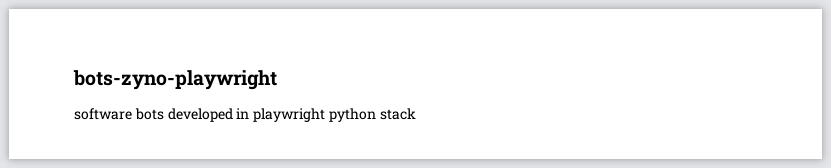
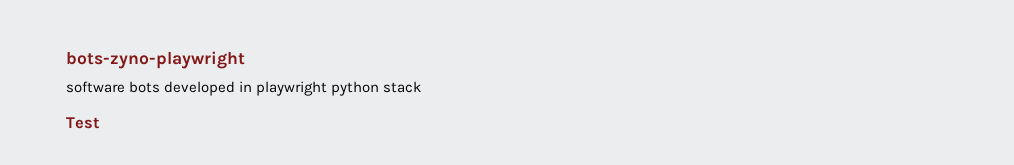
(416, 114) none -> [66,117,100,129] // Test

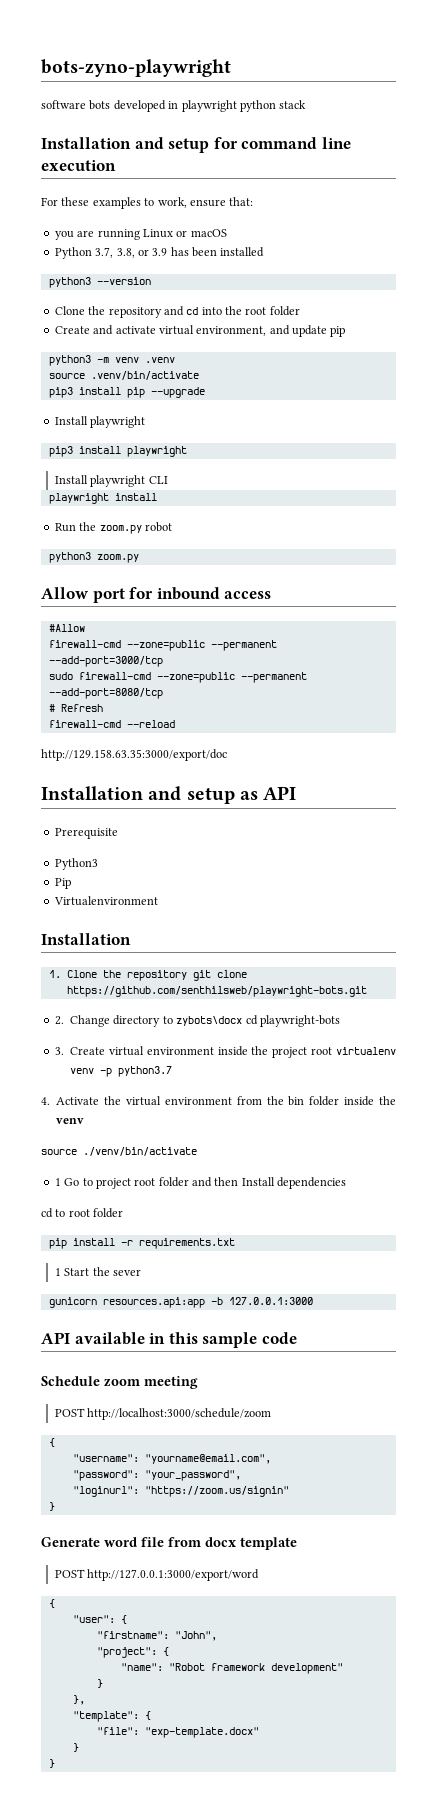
[66,117,100,129] Test -> [41,137,351,153] [41,160,116,171] [41,197,254,209] [54,229,227,240] [54,247,265,259] [48,277,151,288] [54,306,300,318] [54,325,346,337] [48,355,175,366] [48,371,199,380] [48,387,205,398] [54,416,146,428] [48,446,187,457] [54,475,168,487] [48,493,157,504] [54,522,172,534] [48,552,139,563] [41,587,272,603] [48,624,85,632] [48,640,277,651] [48,656,163,667] [48,672,307,683] [48,688,163,699] [48,704,103,712] [48,720,175,728] [41,749,227,761] [41,786,297,804] [54,828,118,839] [54,858,98,870] [54,878,71,889] [53,896,158,906] [41,933,131,945] [48,970,247,981] [66,986,367,997] [54,1015,340,1027] [54,1046,396,1058] [70,1066,172,1077] [41,1096,396,1106] [56,1118,85,1124] [41,1147,197,1156] [54,1177,347,1189] [41,1208,124,1218] [48,1238,235,1249] [54,1267,142,1276] [48,1297,313,1308] [41,1332,297,1348] [41,1376,198,1389] [54,1408,272,1420] [48,1438,55,1447] [72,1454,271,1464] [72,1470,241,1481] [72,1486,289,1497] [48,1502,55,1511] [41,1537,297,1550] [54,1569,260,1581] [48,1599,55,1608] [72,1615,127,1624] [96,1631,217,1641] [96,1647,169,1658] [120,1663,343,1674] [96,1679,103,1688] [72,1695,85,1705] [72,1711,151,1722] [96,1727,259,1738] [72,1743,79,1752] [48,1759,55,1768] Installation and setup for command line execution // For these examples to work, ensure that: // you are running Linux or macOS // Python 3.7, 3.8, or 3.9 has been installed // python3 --version // Clone the repository and cd into the root folder // Create and activate virtual environment, and update pip // python3 -m venv .venv // source .venv/bin/activate // pip3 install pip --upgrade // Install playwright // pip3 install playwright // Install playwright CLI // playwright install // Run the zoom.py robot // python3 zoom.py // Allow port for inbound access // #Allow // firewall-cmd --zone=public --permanent --add-port=3000/tcp // sudo firewall-cmd --zone=public --permanent --add-port=8080/tcp // # Refresh // firewall-cmd --reload // http://129.158.63.35:3000/export/doc // Installation and setup as API // Prerequisite // Python3 // Pip // Virtualenvironment // Installation // 1. Clone the repository git clone https://github.com/senthilsweb/playwright-bots.git // 2. Change directory to zybots\docx cd playwright-bots // 3. Create virtual environment inside the project root virtualenv venv -p python3.7 // 4. Activate the virtual environment from the bin folder inside the venv // source ./venv/bin/activate // 1 Go to project root folder and then Install dependencies // cd to root folder // pip install -r requirements.txt // 1 Start the sever // gunicorn resources.api:app -b 127.0.0.1:3000 // API available in this sample code // Schedule zoom meeting // POST http://localhost:3000/schedule/zoom // { // "username": "yourname@email.com", // "password": "your_password", // "loginurl": "https://zoom.us/signin" // } // Generate word file from docx template // POST http://127.0.0.1:3000/export/word // { // "user": { // "firstname": "John", // "project": { // "name": "Robot framework development" // } // }, // "template": { // "file": "exp-template.docx" // } // }

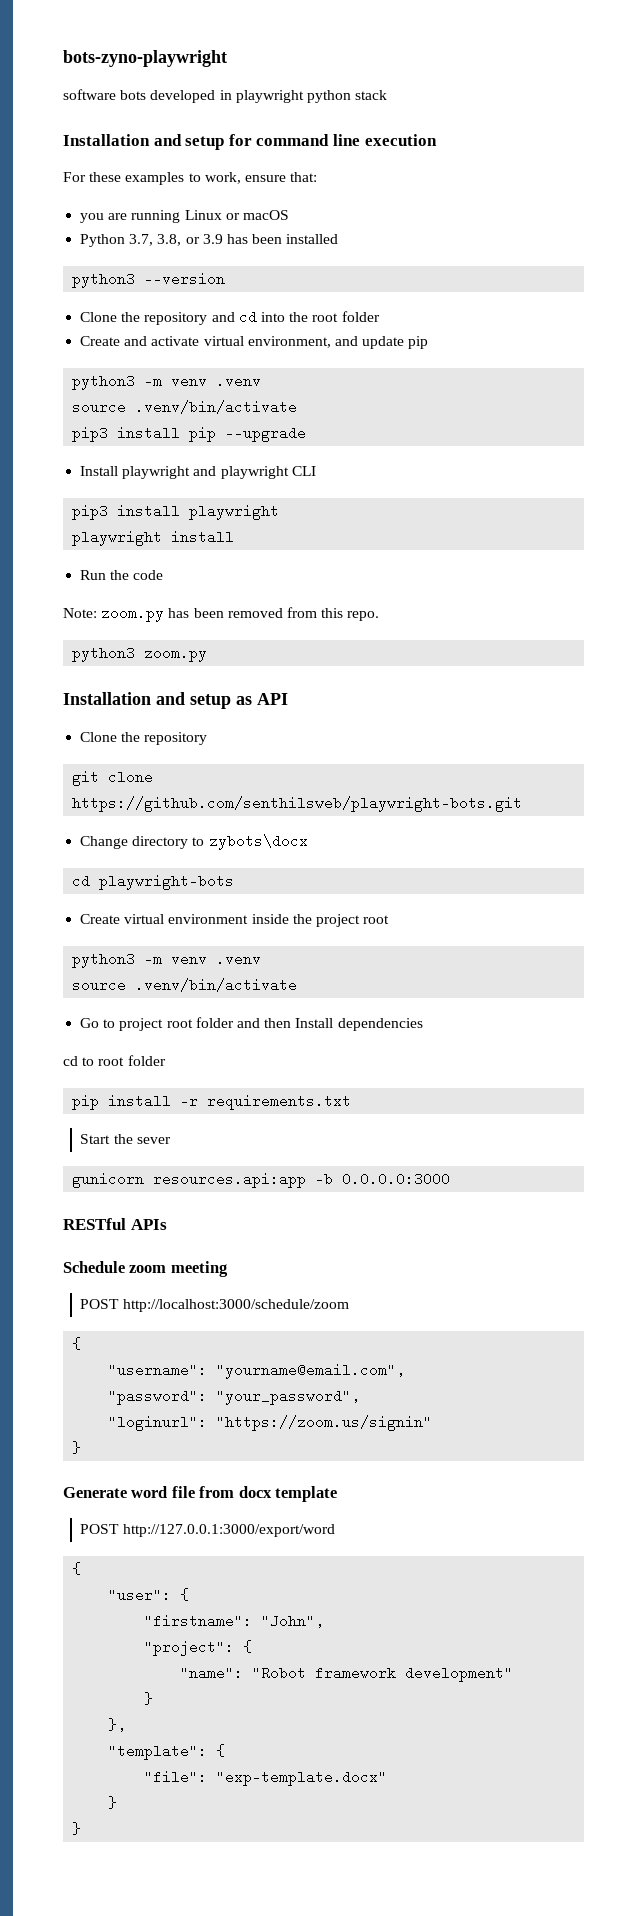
(146, 422) none -> [193,466,316,479] and playwright CLI
[54,475,168,487] // Install playwright CLI -> (280, 512) none
[99,522,172,534] [48,552,139,563] [41,587,272,603] [48,624,85,632] [48,640,277,651] [48,656,163,667] [48,672,307,683] [48,688,163,699] [48,704,103,712] [48,720,175,728] [41,749,227,761] zoom.py robot // python3 zoom.py // Allow port for inbound access // #Allow // firewall-cmd --zone=public --permanent --add-port=3000/tcp // sudo firewall-cmd --zone=public --permanent --add-port=8080/tcp // # Refresh // firewall-cmd --reload // http://129.158.63.35:3000/export/doc -> [133,570,164,580] [63,606,380,622] [72,646,208,662] code // Note: zoom.py has been removed from this repo. // python3 zoom.py
[54,828,118,839] [54,858,98,870] [54,878,71,889] [53,896,158,906] [41,933,131,945] [48,970,187,981] Prerequisite // Python3 // Pip // Virtualenvironment // Installation // 1. Clone the repository -> [80,732,208,745] Clone the repository //
[54,1016,64,1025] 2. -> (523, 804) none
(243, 1021) none -> (308, 842) //
[54,1047,64,1055] 3. -> (235, 882) none
[336,1047,396,1055] [70,1066,172,1077] [41,1096,396,1106] [56,1118,85,1124] [41,1147,197,1156] [54,1178,61,1186] virtualenv venv -p python3.7 // 4. Activate the virtual environment from the bin folder inside the venv // source ./venv/bin/activate // 1 -> [72,952,262,968] [72,978,298,992] // python3 -m venv .venv // source .venv/bin/activate //
[54,1268,61,1276] 1 -> (352, 1102) none
[228,1297,313,1305] [41,1332,297,1348] 127.0.0.1:3000 // API available in this sample code -> [342,1172,451,1186] [63,1218,167,1230] 0.0.0.0:3000 // RESTful APIs

